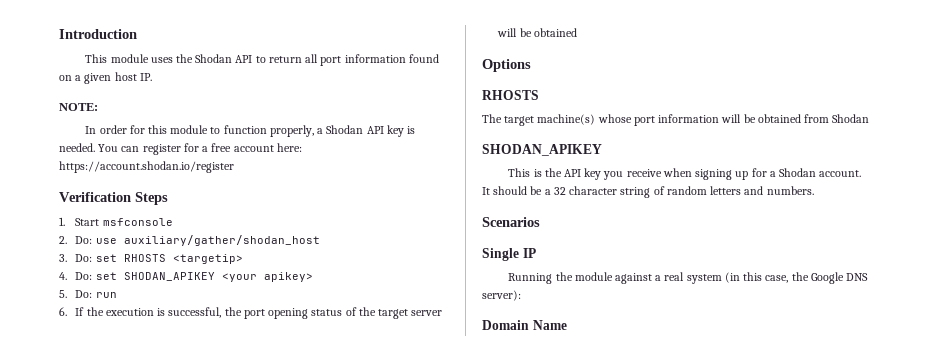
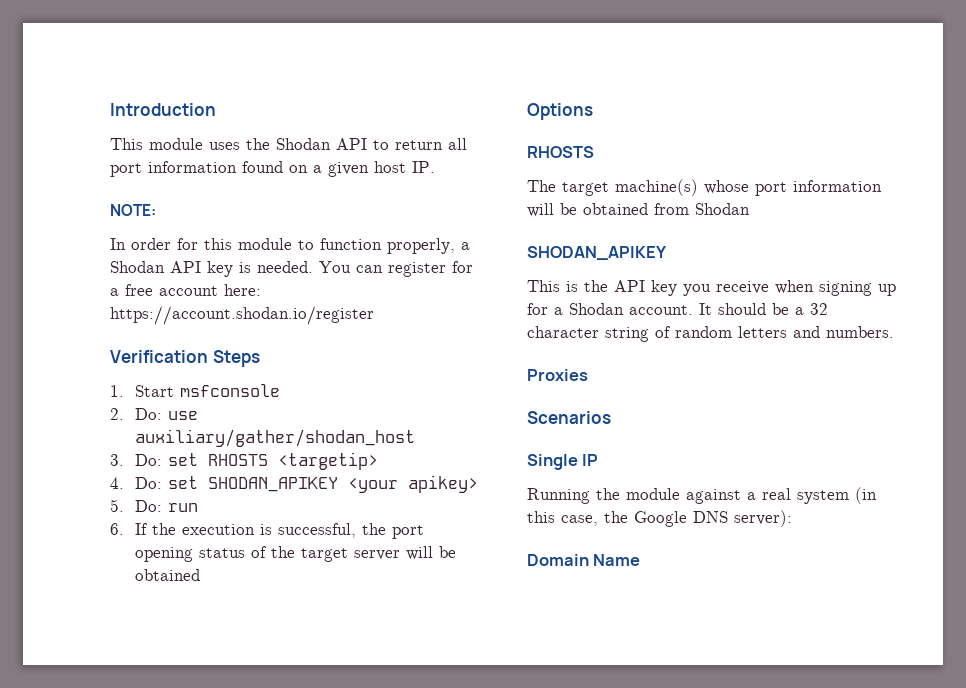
(814, 190) none -> [527,369,588,381] // Proxies

